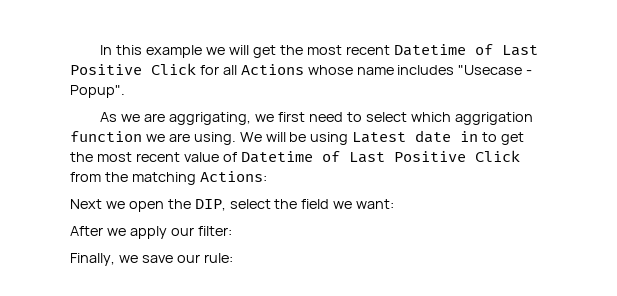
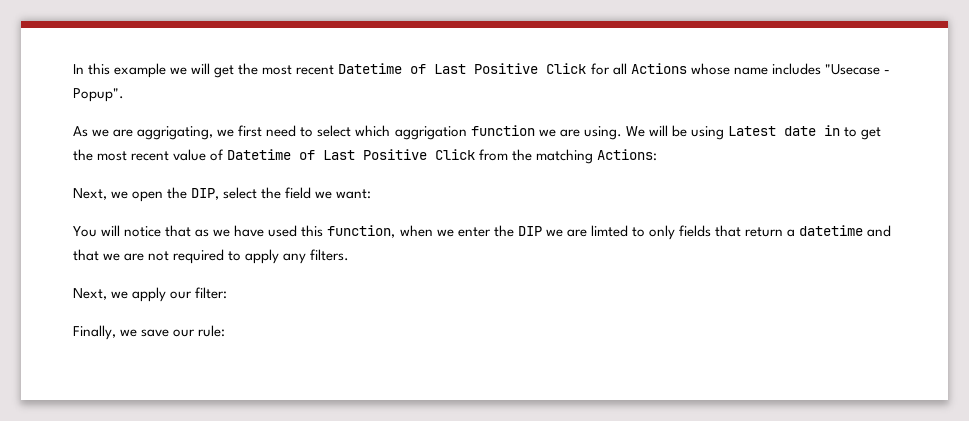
[70,199,102,209] Next -> [73,188,107,200] Next,
[70,226,103,236] After -> [73,225,892,240] [73,249,350,264] [73,288,107,300] You will notice that as we have used this function, when we enter the DIP we are limted to only fields that return a datetime and that we are not required to apply any filters. // Next,

